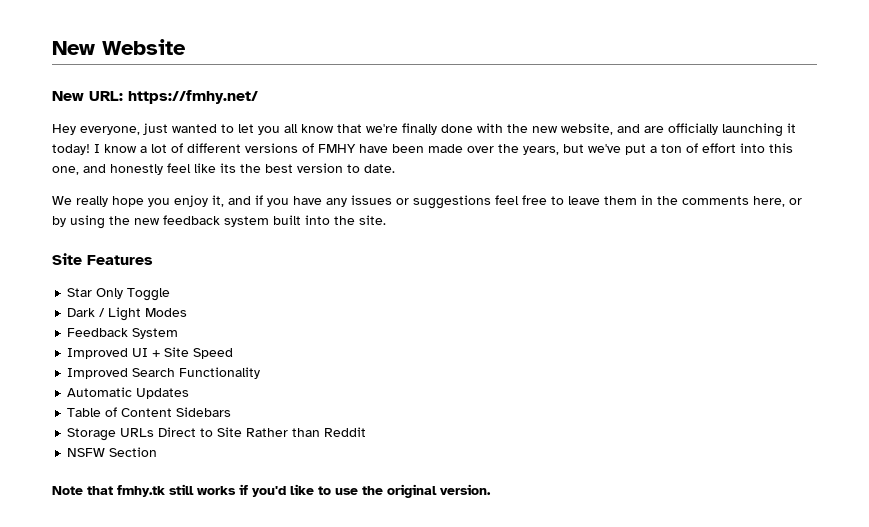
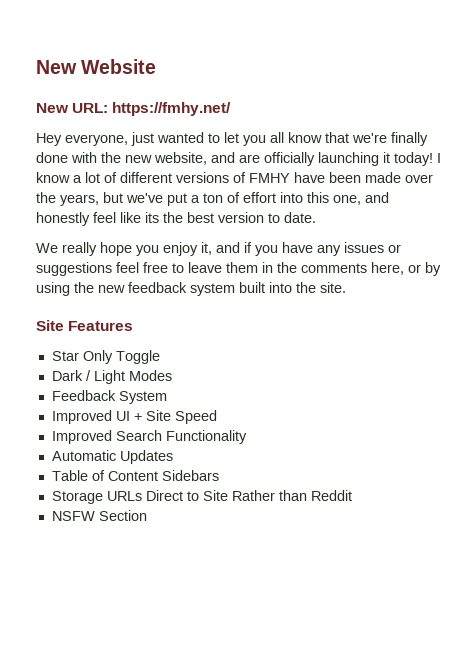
[52,484,491,498] // Note that fmhy.tk still works if you'd like to use the original version. -> (147, 515) none

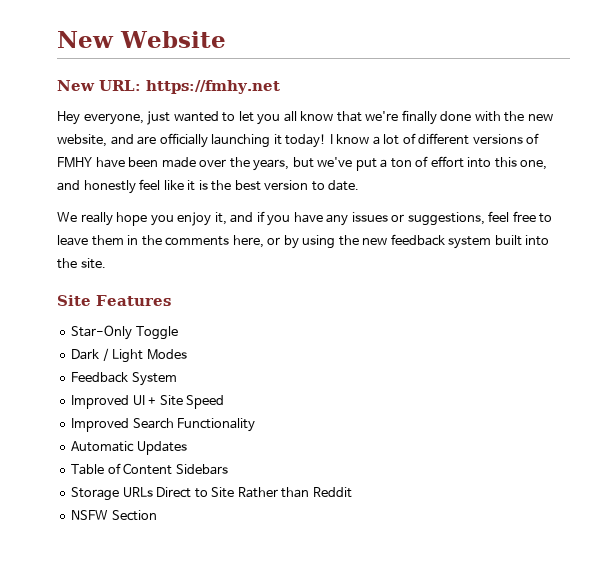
[112,102,232,116] https://fmhy.net/ -> [146,80,280,94] https://fmhy.net
[145,212,159,223] its -> [187,180,208,191] it is
[36,262,112,276] suggestions -> [407,212,485,226] suggestions,
[51,350,113,364] Star Only -> [71,325,133,340] Star-Only

